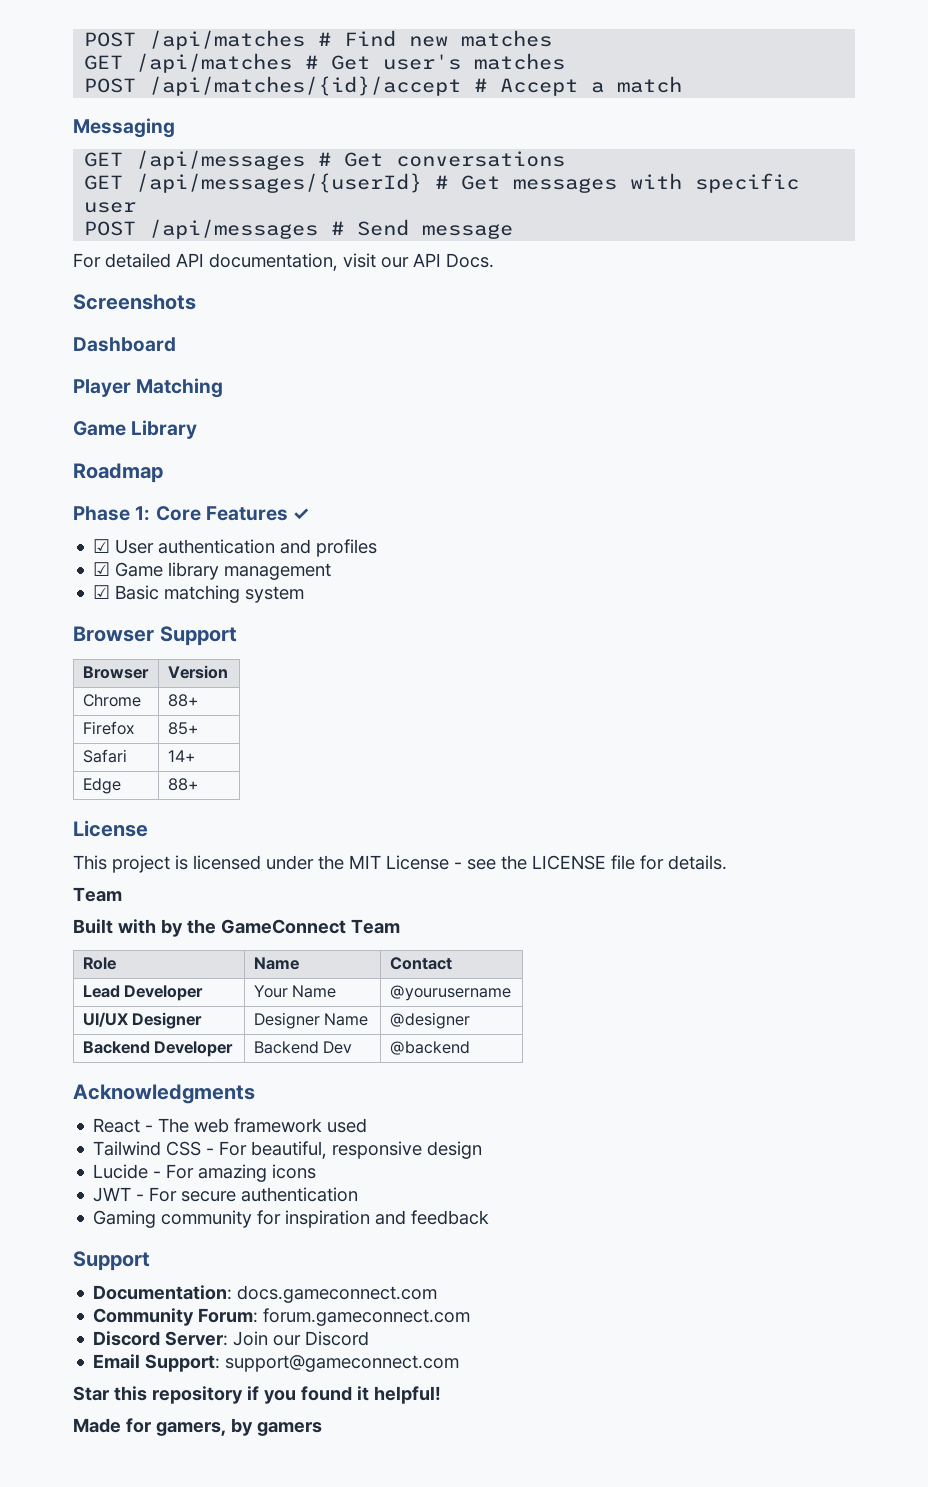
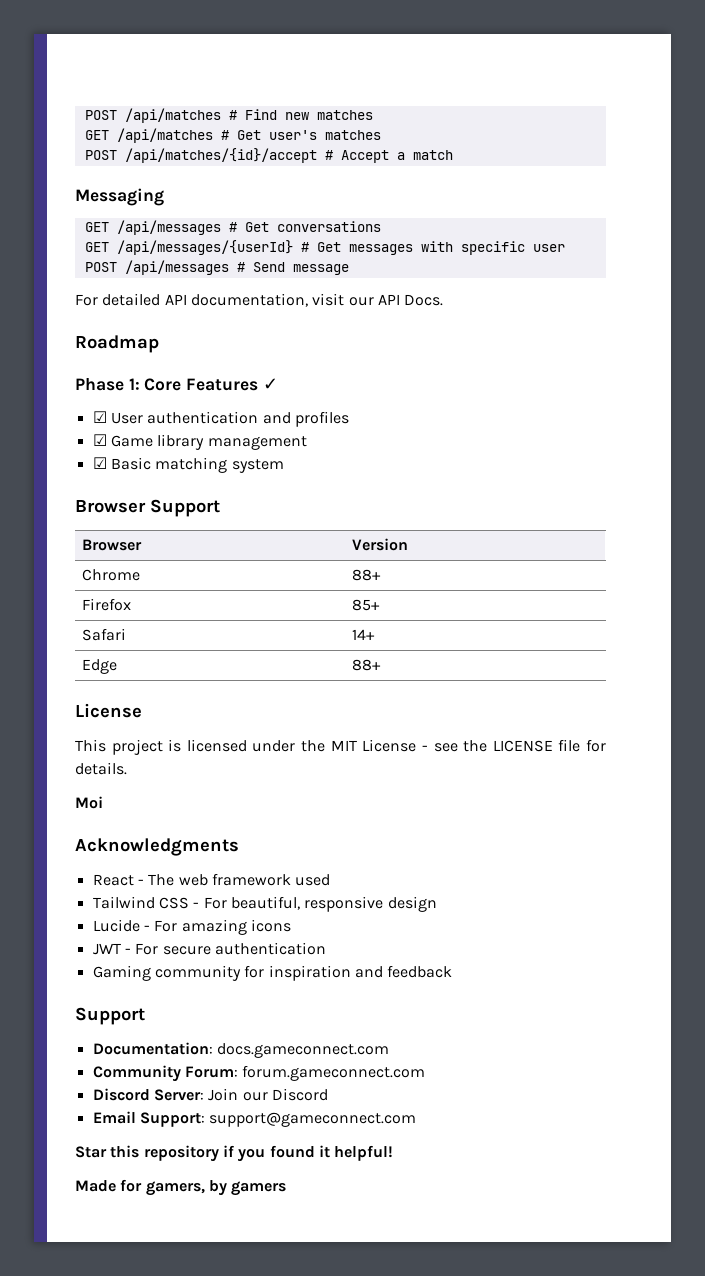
[73,294,196,310] [73,337,176,352] [73,378,224,398] [73,420,198,439] // Screenshots // Dashboard // Player Matching // Game Library -> (444, 300) none
[73,887,122,902] [73,919,400,937] [82,957,116,970] [253,957,299,970] [389,957,452,970] [82,985,204,1001] [253,985,337,998] [389,985,511,1001] [82,1012,203,1029] [253,1012,369,1029] [389,1012,470,1029] [82,1041,234,1057] [253,1041,353,1054] [389,1041,470,1055] Team // Built with by the GameConnect Team // Role | Name | Contact // Lead Developer | Your Name | @yourusername // UI/UX Designer | Designer Name | @designer // Backend Developer | Backend Dev | @backend -> [75,796,103,809] Moi

